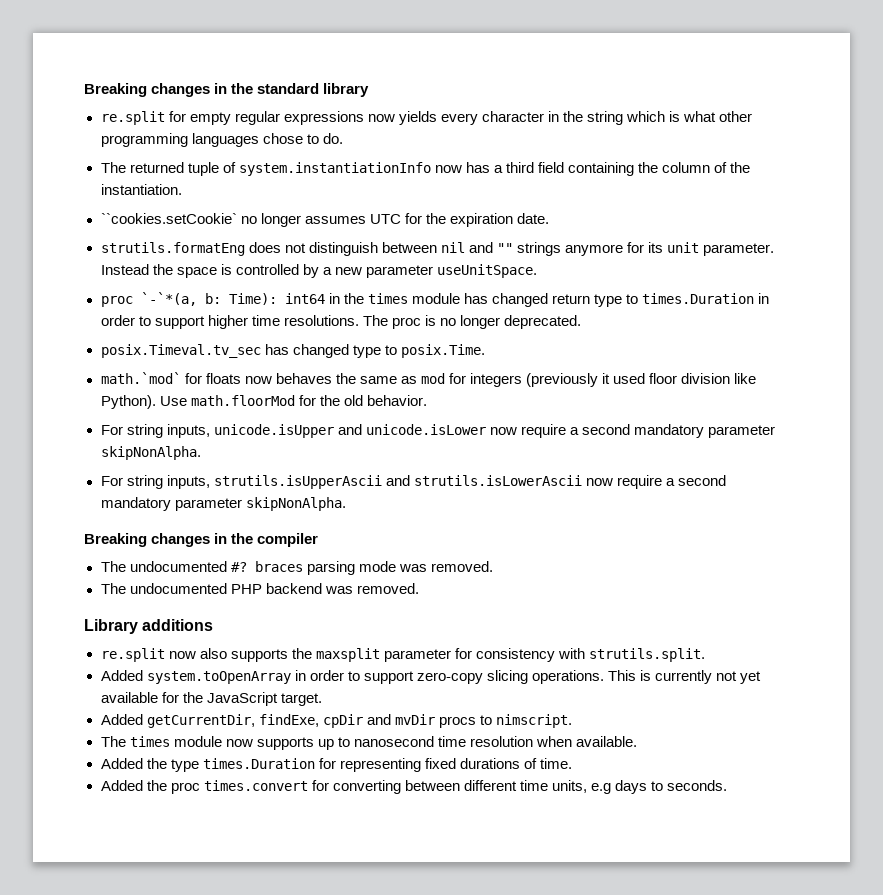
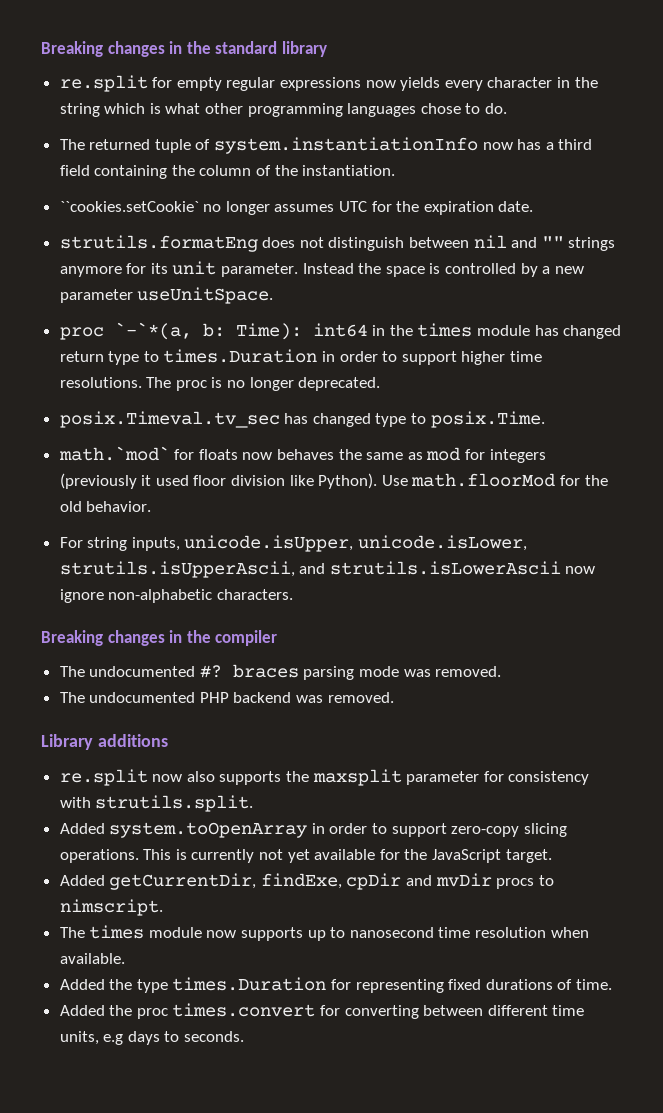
[213,424,776,438] [100,446,201,460] [100,475,726,489] [100,497,346,511] unicode.isUpper and unicode.isLower now require a second mandatory parameter skipNonAlpha. // For string inputs, strutils.isUpperAscii and strutils.isLowerAscii now require a second mandatory parameter skipNonAlpha. -> [184,535,528,552] [59,561,596,578] [59,589,293,603] unicode.isUpper, unicode.isLower, strutils.isUpperAscii, and strutils.isLowerAscii now ignore non-alphabetic characters.

